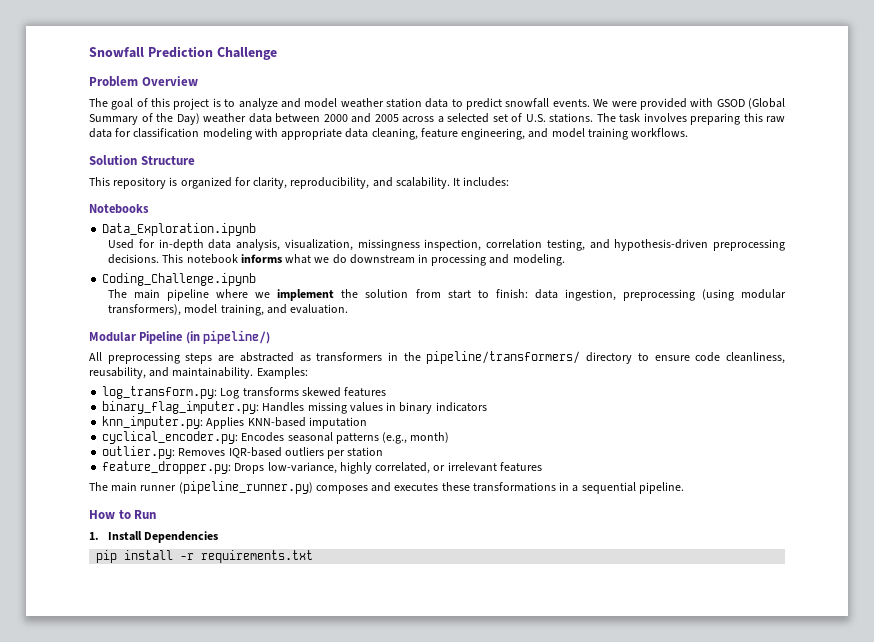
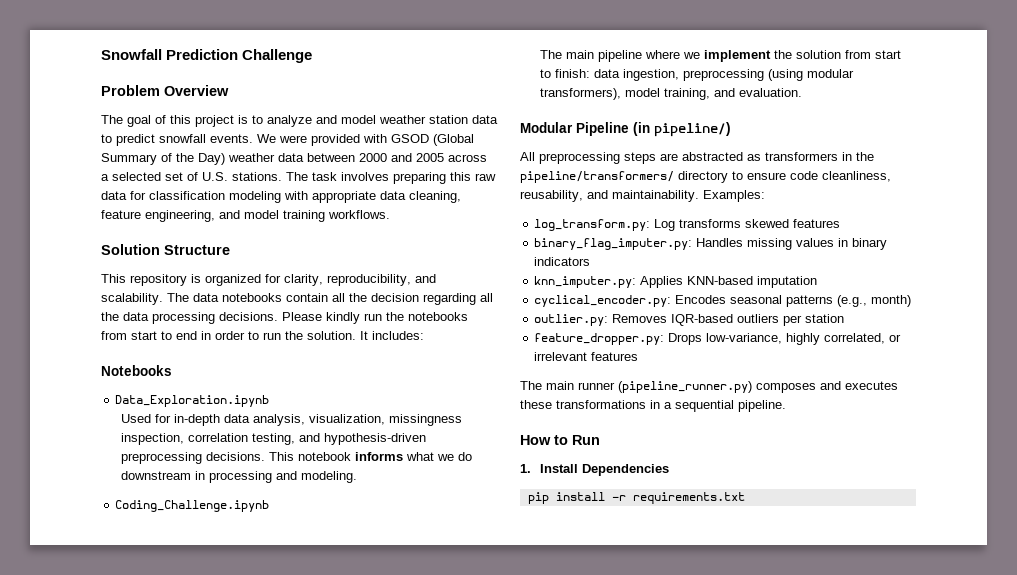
(450, 183) none -> [167,293,493,305] [101,312,468,324] [101,331,356,340] The data notebooks contain all the decision regarding all the data processing decisions. Please kindly run the notebooks from start to end in order to run the solution.

